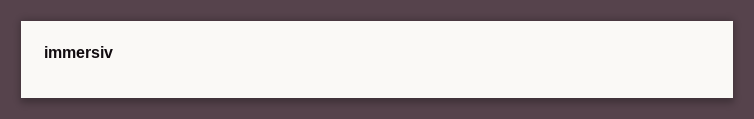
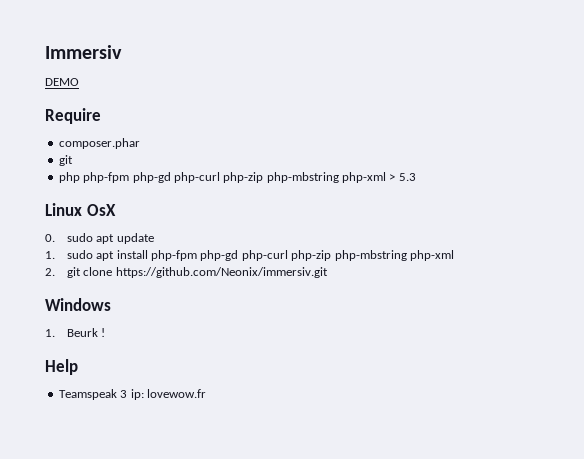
[44,46,113,58] immersiv -> [45,45,122,59] [45,78,79,86] [45,108,101,124] [58,138,140,149] [58,155,73,166] [58,172,416,183] [45,203,116,216] [45,233,154,244] [45,250,454,261] [45,267,328,278] [45,298,111,311] [45,328,106,337] [45,359,78,375] [58,389,206,400] Immersiv // DEMO // Require // composer.phar // git // php php-fpm php-gd php-curl php-zip php-mbstring php-xml > 5.3 // Linux OsX // 0. sudo apt update // 1. sudo apt install php-fpm php-gd php-curl php-zip php-mbstring php-xml // 2. git clone https://github.com/Neonix/immersiv.git // Windows // 1. Beurk ! // Help // Teamspeak 3 ip: lovewow.fr

